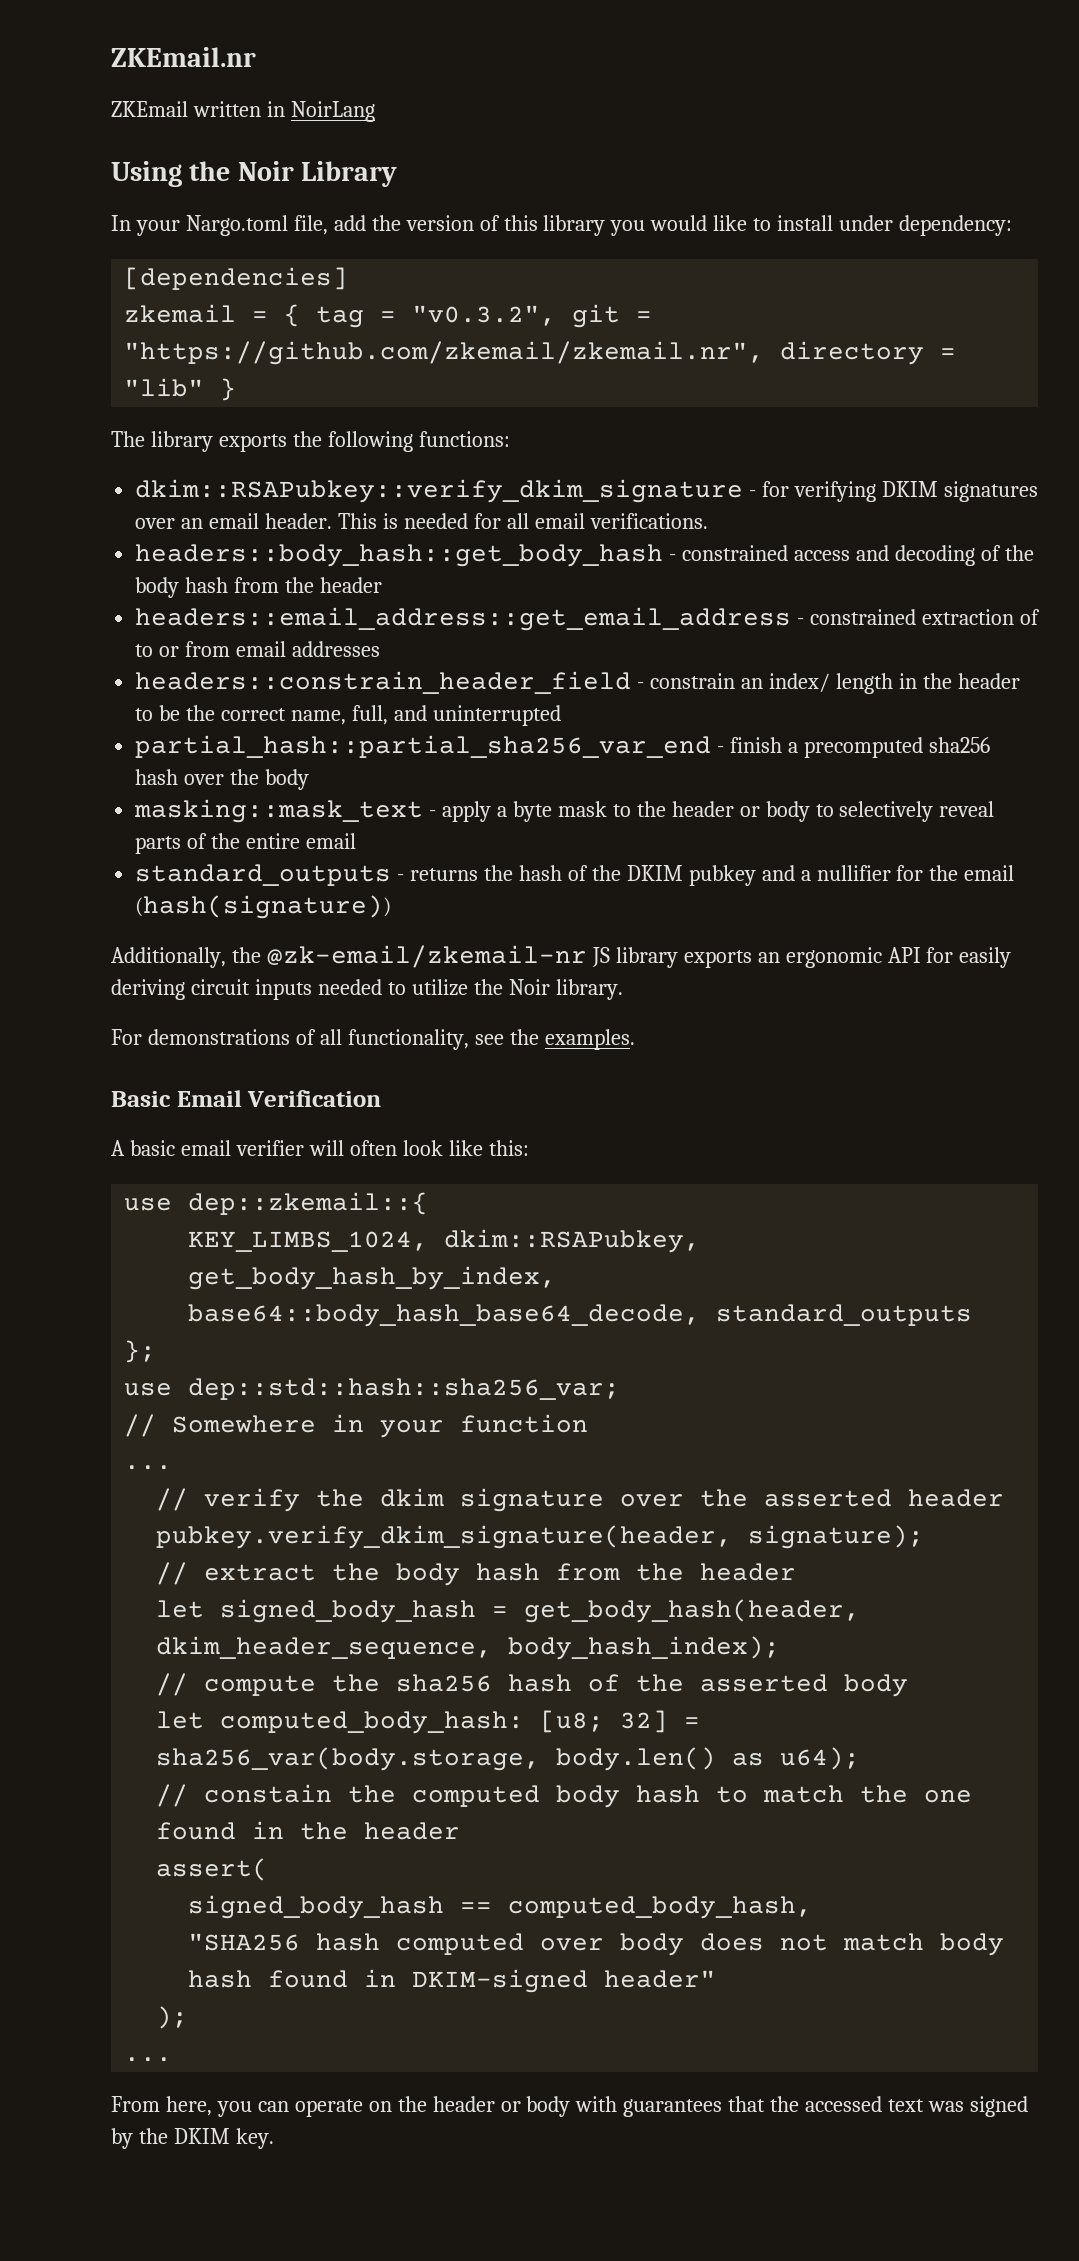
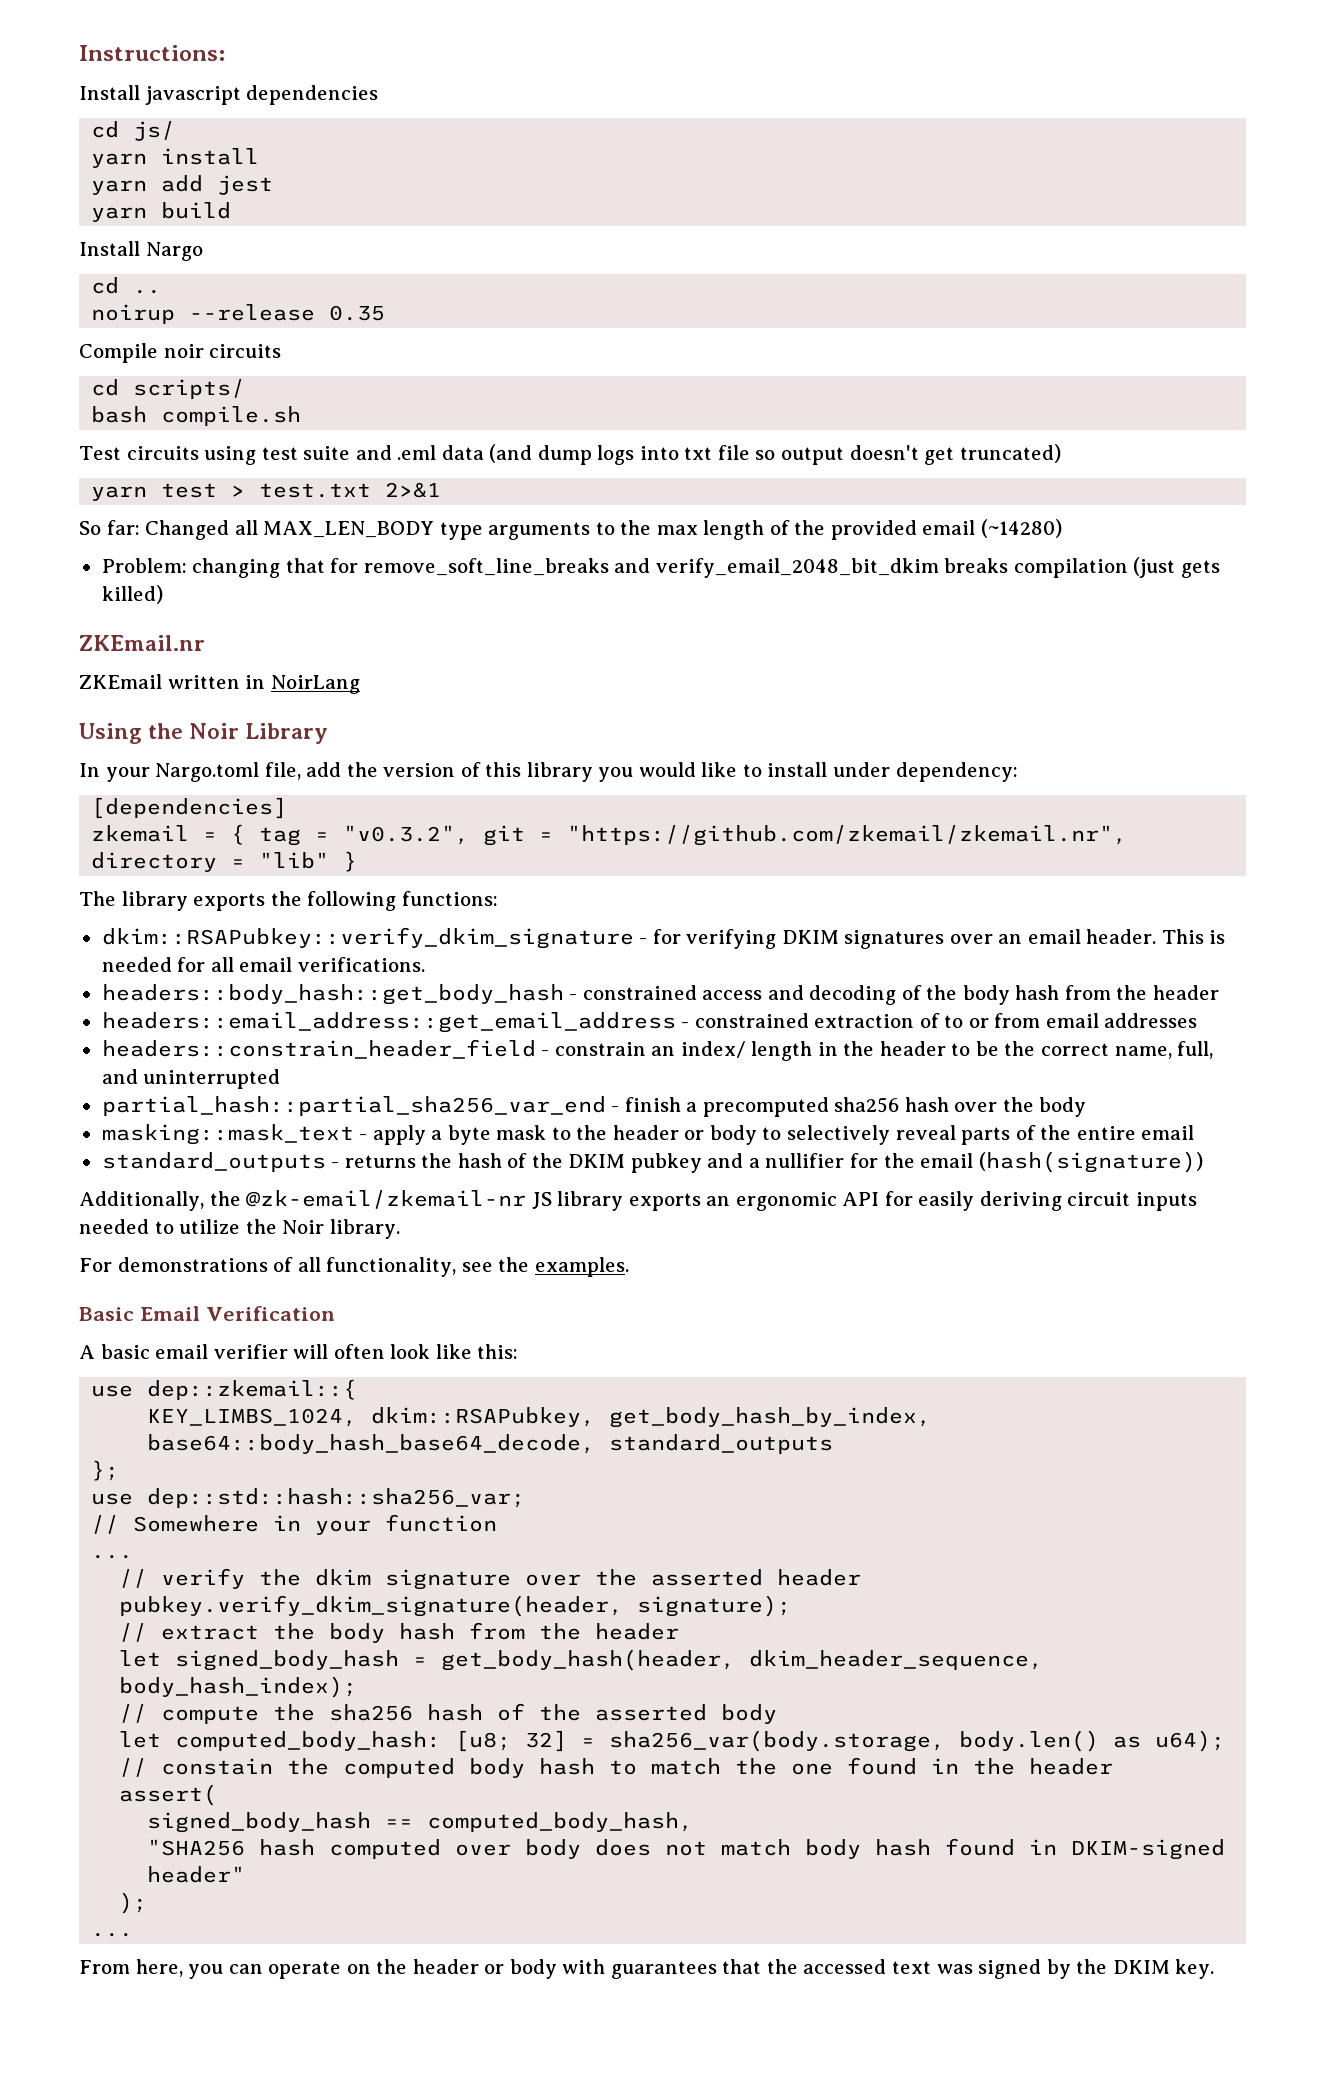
(111, 57) none -> [79,45,225,61] [79,85,379,105] [91,121,176,141] [91,148,260,168] [91,175,274,195] [91,202,232,222] [79,241,203,261] [91,277,162,294] [91,304,386,324] [79,343,282,363] [91,379,246,399] [91,406,302,426] [79,444,1061,465] [91,482,442,501] [79,519,1063,540] [101,557,1220,578] [101,585,163,604] Instructions: // Install javascript dependencies // cd js/ // yarn install // yarn add jest // yarn build // Install Nargo // cd .. // noirup --release 0.35 // Compile noir circuits // cd scripts/ // bash compile.sh // Test circuits using test suite and .eml data (and dump logs into txt file so output doesn't get truncated) // yarn test > test.txt 2>&1 // So far: Changed all MAX_LEN_BODY type arguments to the max length of the provided email (~14280) // Problem: changing that for remove_soft_line_breaks and verify_email_2048_bit_dkim breaks compilation (just gets killed) //

